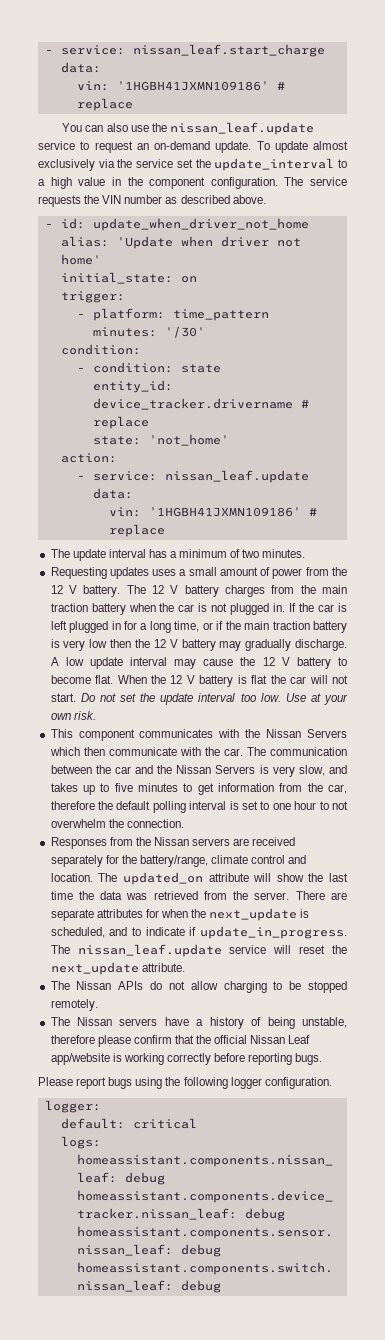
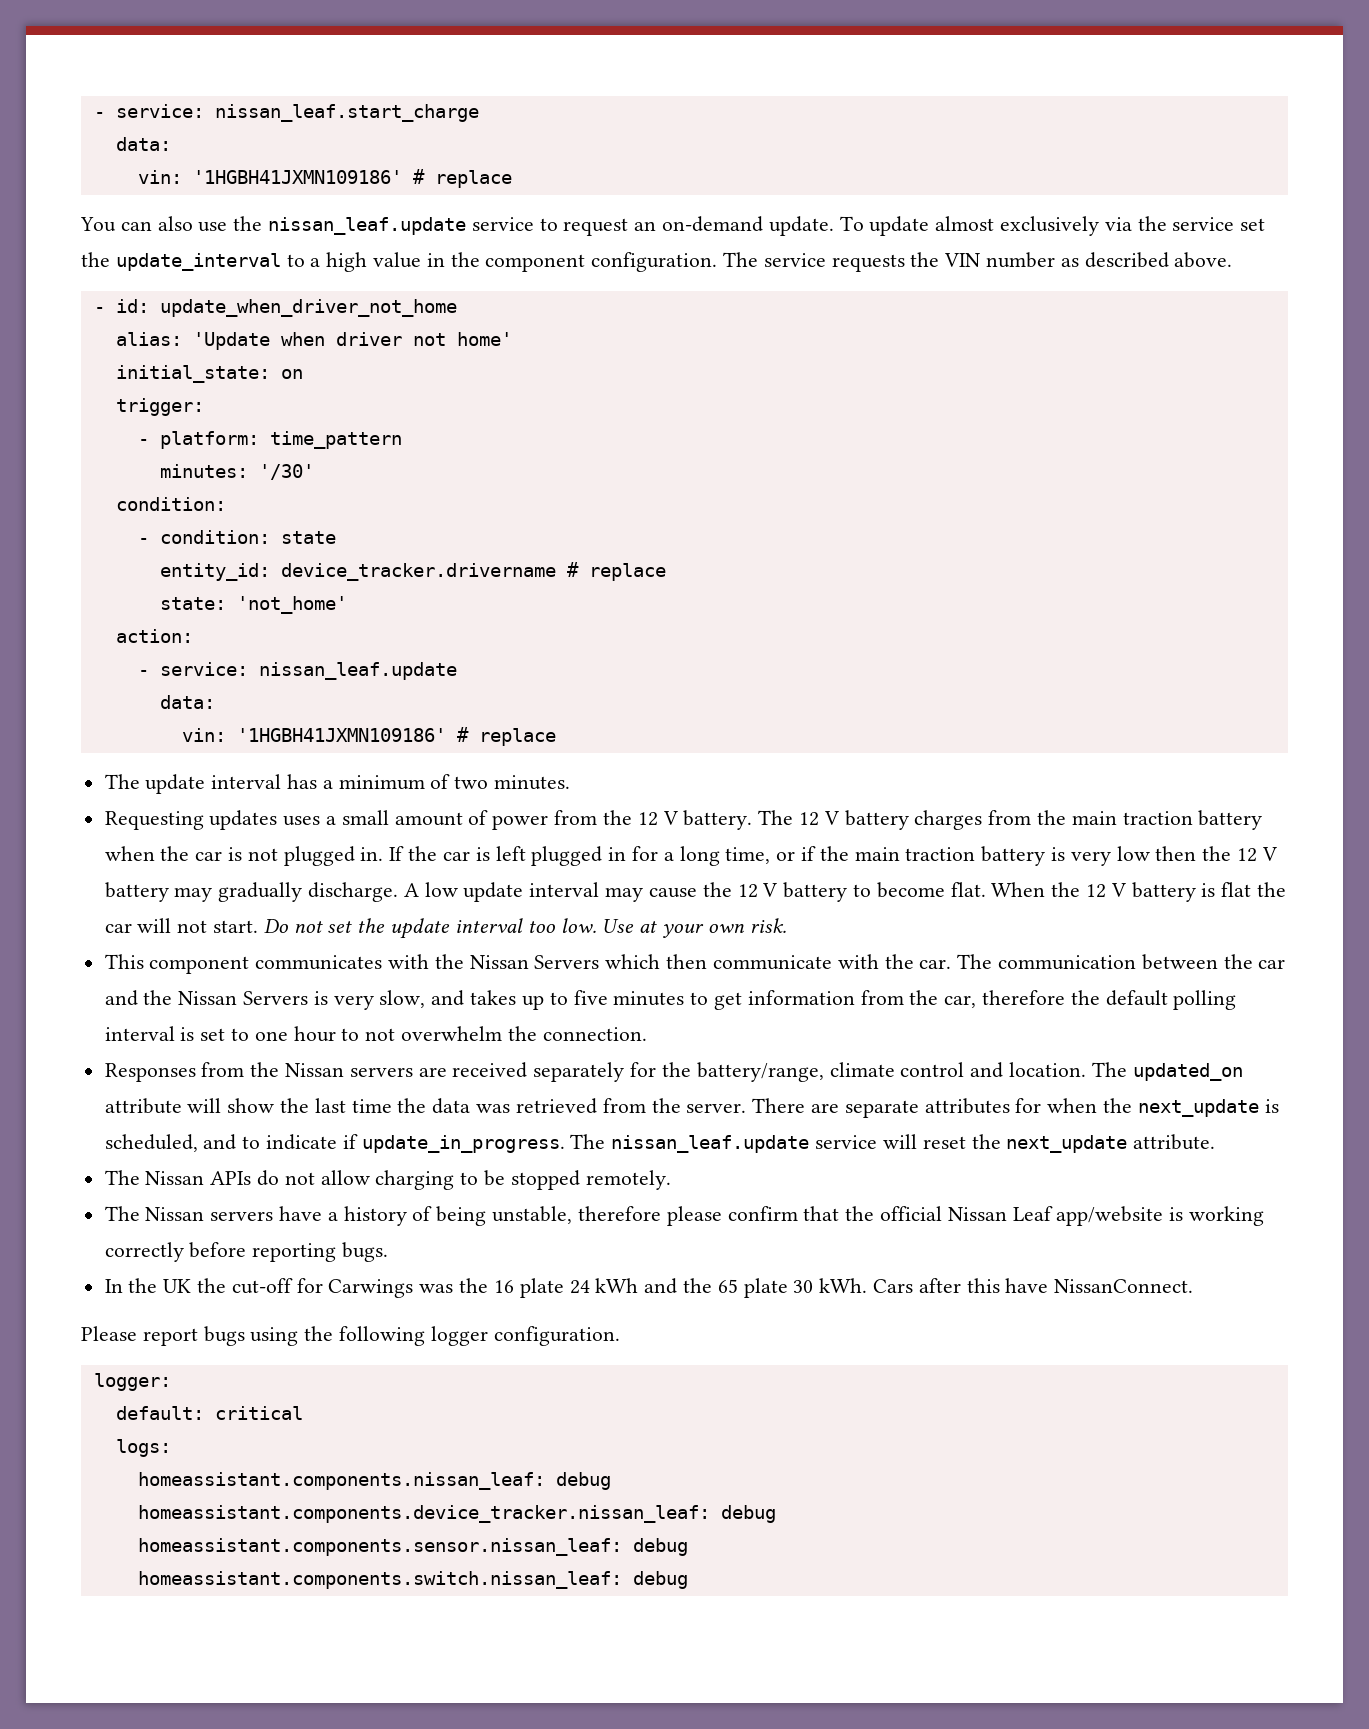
(323, 1059) none -> [104,1278,1194,1298] // In the UK the cut-off for Carwings was the 16 plate 24 kWh and the 65 plate 30 kWh. Cars after this have NissanConnect.

